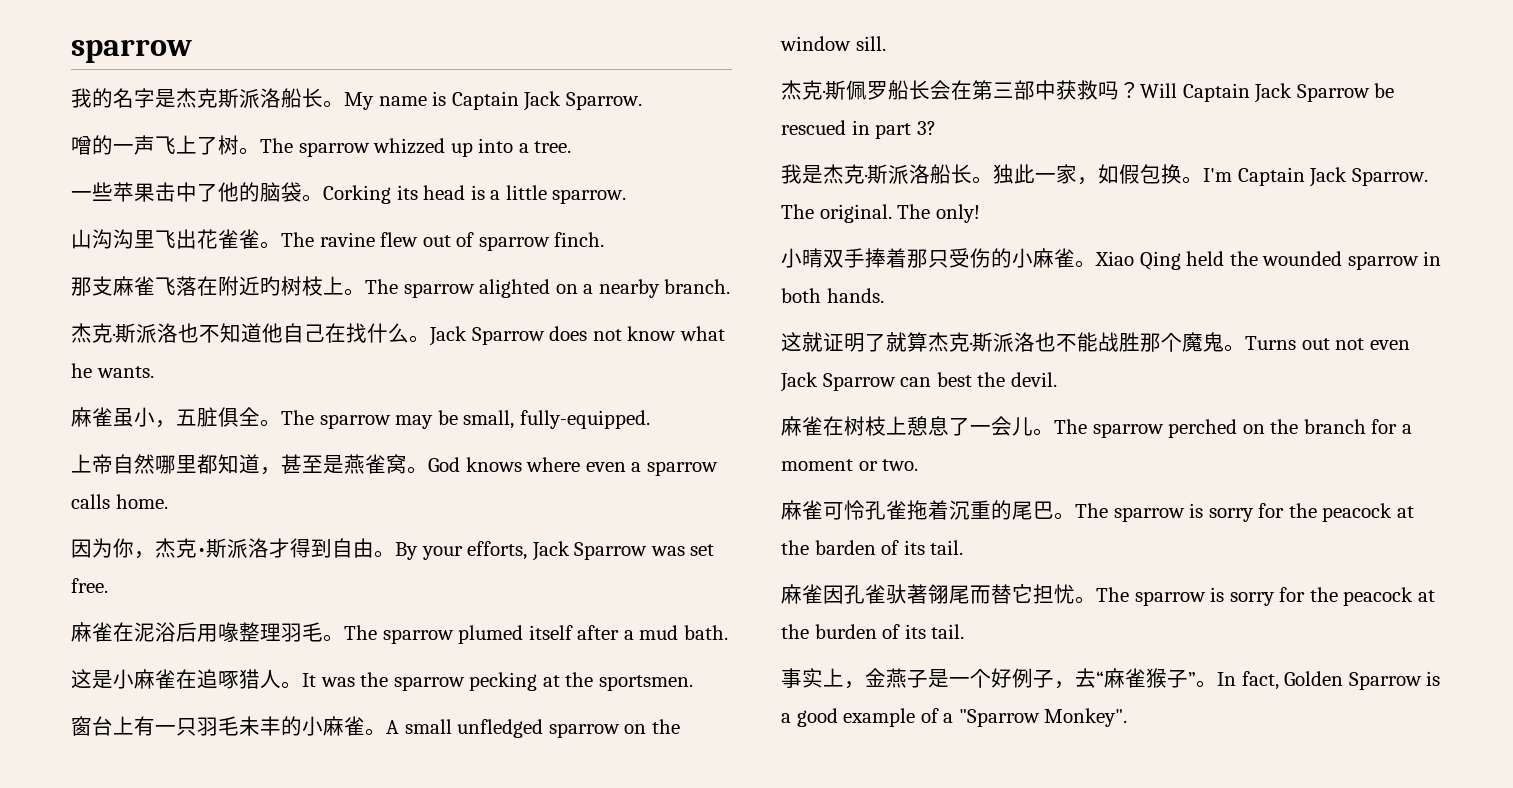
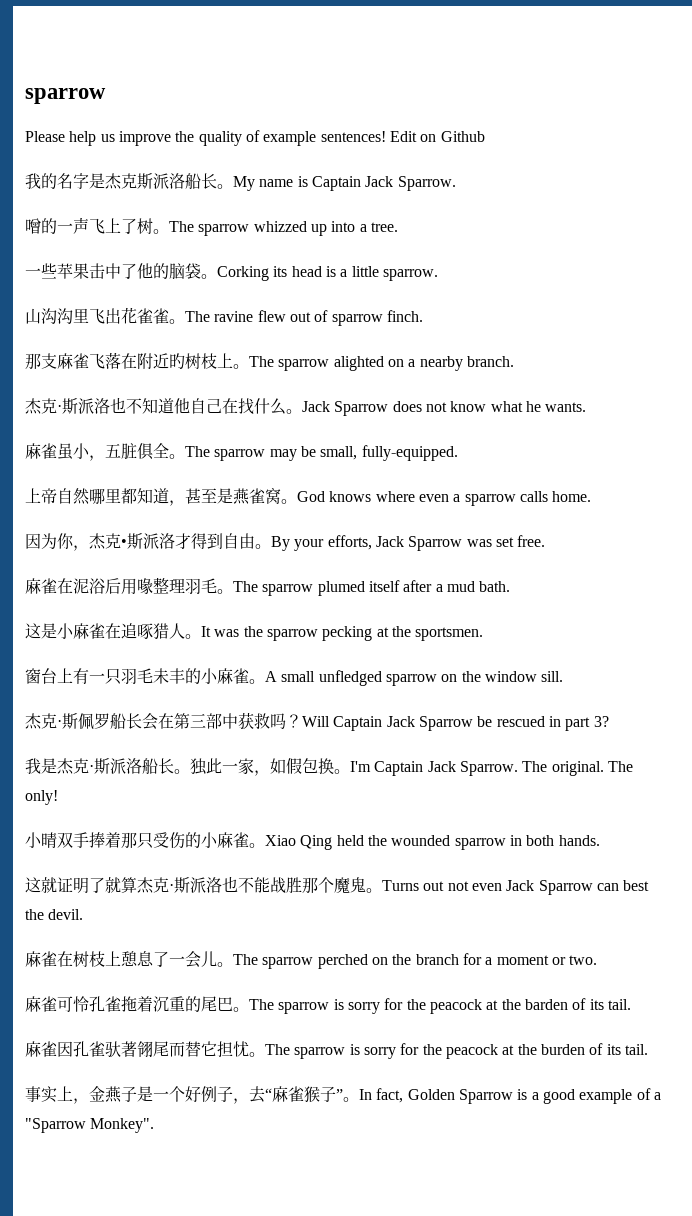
[71,39,192,63] sparrow -> [25,88,106,104] [25,130,485,146] sparrow // Please help us improve the quality of example sentences! Edit on Github

